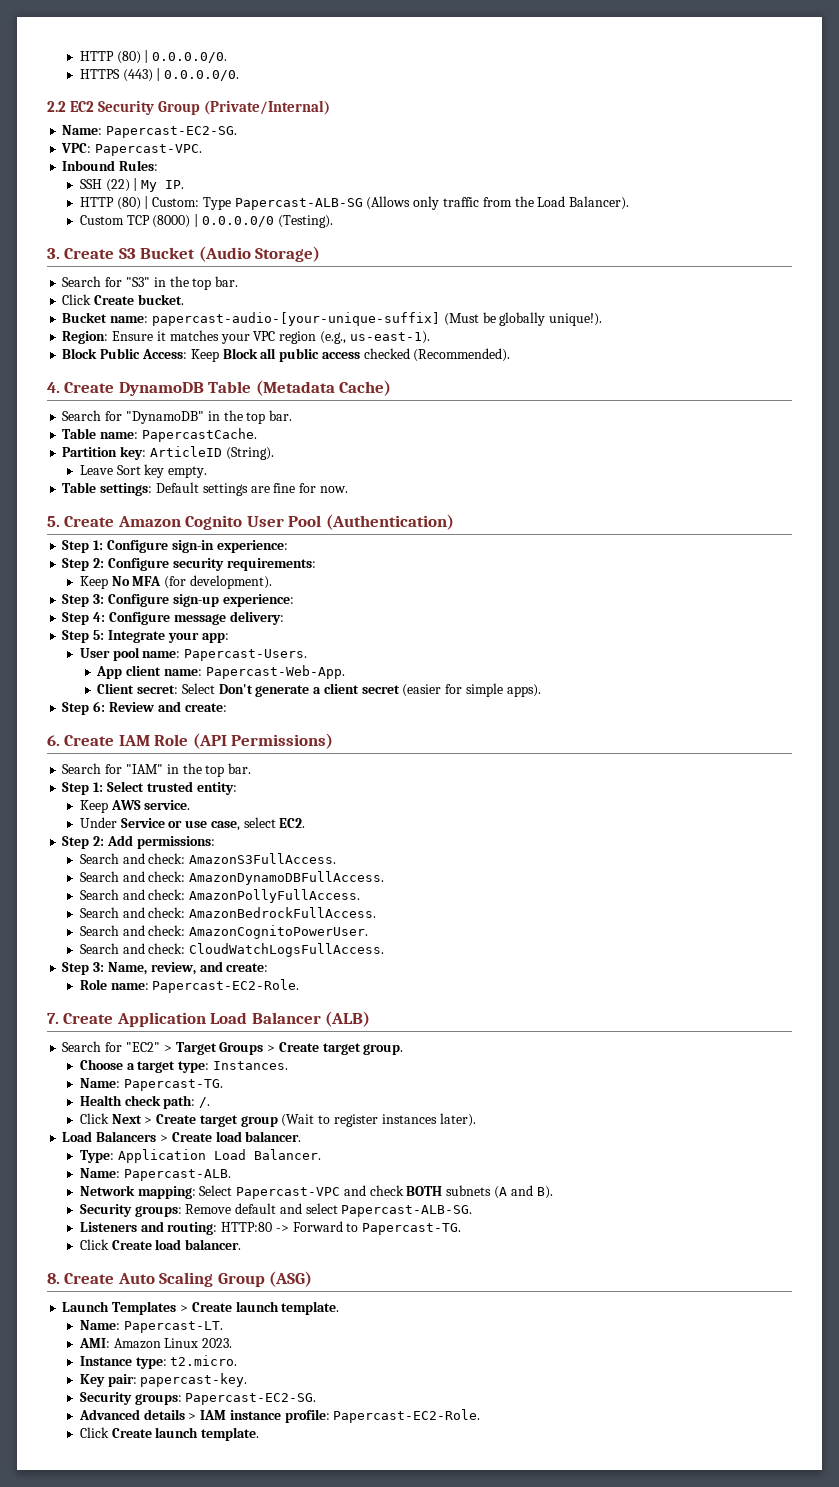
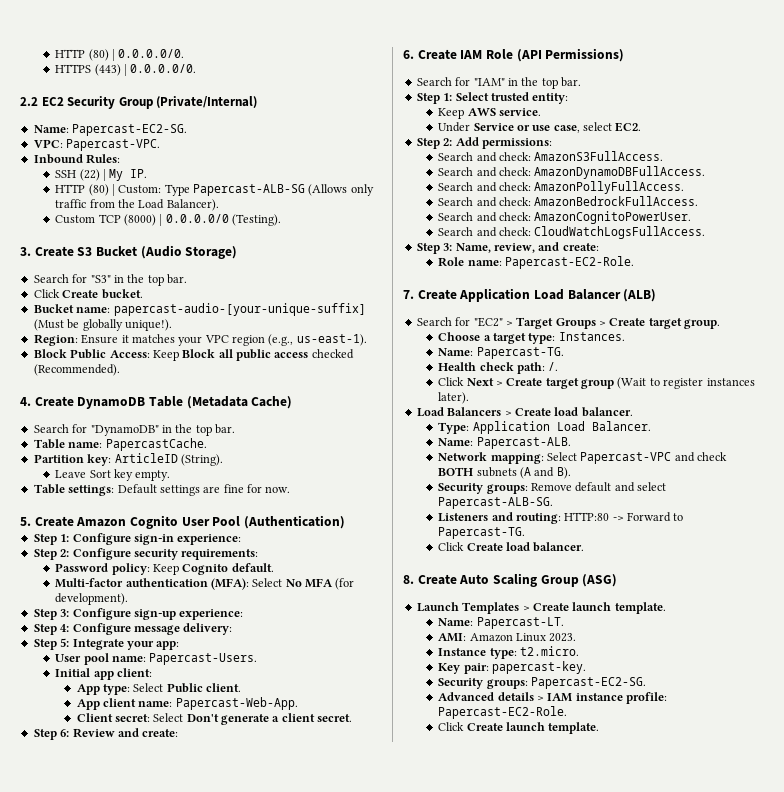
[79,576,108,589] Keep -> [55,563,274,575] [55,578,283,590] Password policy: Keep Cognito default. // Multi-factor authentication (MFA): Select
(308, 655) none -> [55,668,152,680] [76,683,242,695] // Initial app client: // App type: Select Public client.
[361,683,541,697] secret (easier for simple apps). -> [317,714,353,722] secret.

